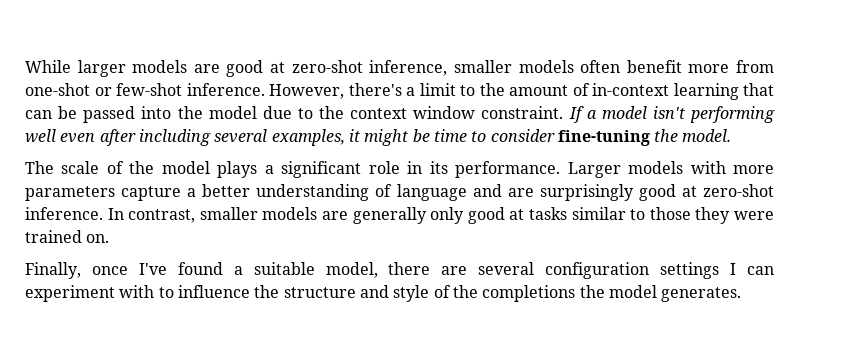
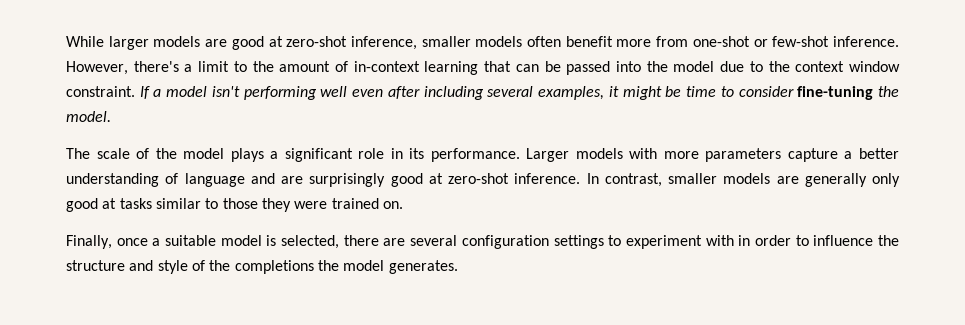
[138,262,378,278] I've found a suitable model, -> [152,235,340,249] a suitable model is selected,
[730,263,774,275] [25,285,155,302] I can experiment with -> [608,235,791,249] to experiment with in order

